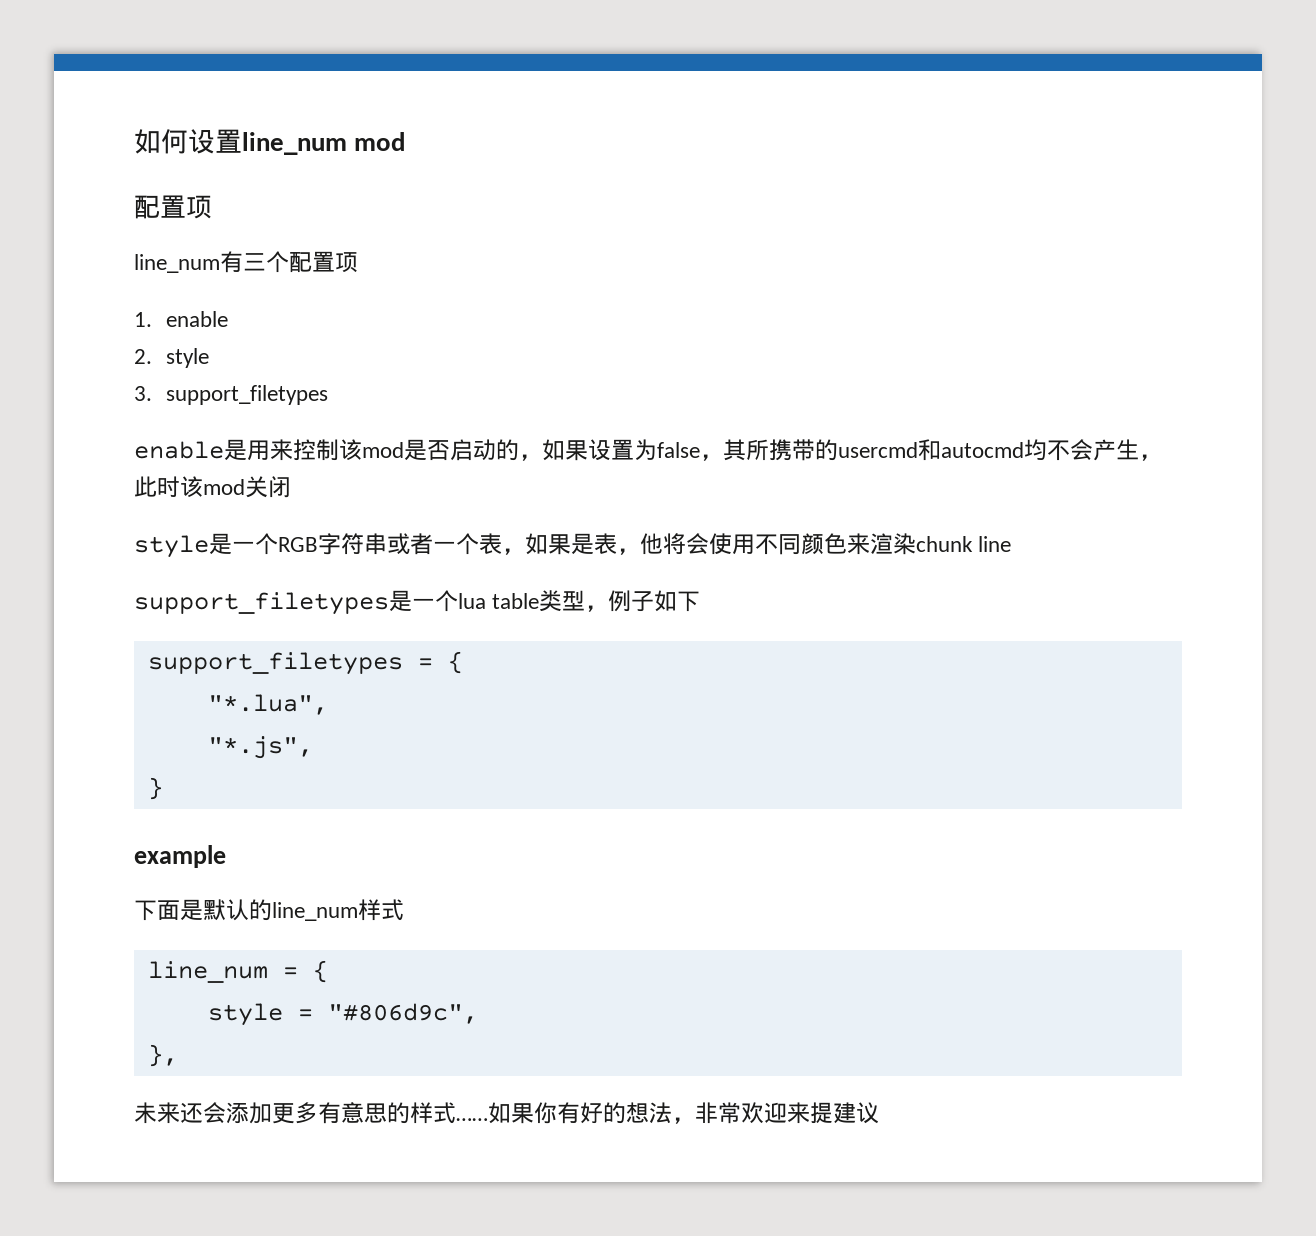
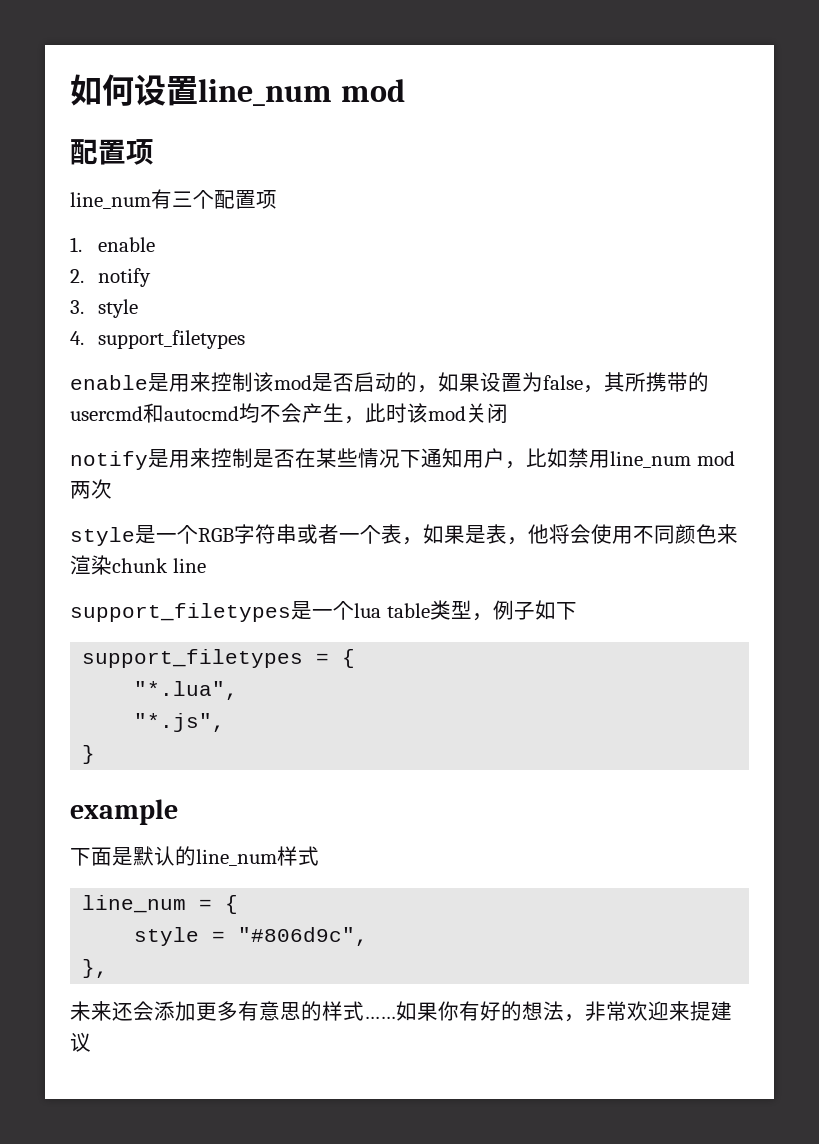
(152, 356) none -> [98,268,152,287] [70,300,84,314] notify // 3.
[134,386,152,401] 3. -> [70,331,84,345] 4.
(291, 487) none -> [70,448,735,470] [70,479,112,499] // notify是用来控制是否在某些情况下通知用户，比如禁用line_num mod两次

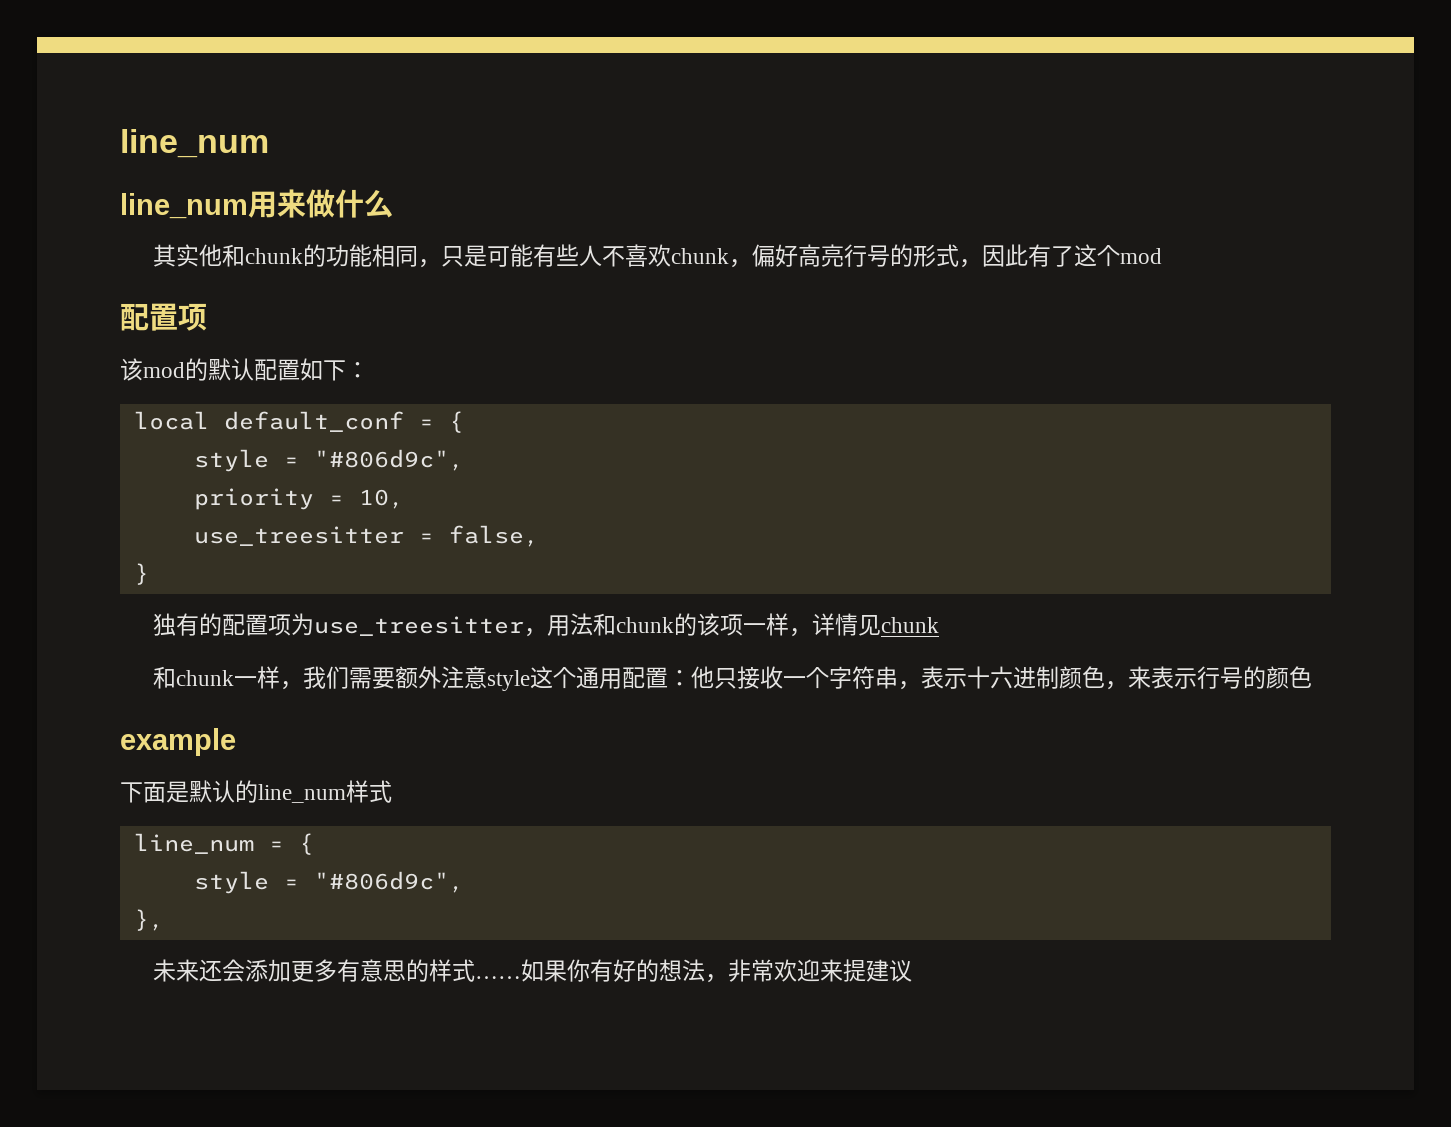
[70,74,405,106] [70,139,154,165] [70,189,277,209] [70,237,156,252] [70,268,152,287] [70,299,139,318] [70,330,246,349] [70,372,709,393] [70,403,508,424] [70,448,735,470] [70,479,112,499] [70,524,738,546] [70,555,206,575] [70,600,577,622] [82,649,356,668] [134,681,239,700] [134,713,226,732] [82,745,96,764] 如何设置line_num mod // 配置项 // line_num有三个配置项 // 1. enable // 2. notify // 3. style // 4. support_filetypes // enable是用来控制该mod是否启动的，如果设置为false，其所携带的usercmd和autocmd均不会产生，此时该mod关闭 // notify是用来控制是否在某些情况下通知用户，比如禁用line_num mod两次 // style是一个RGB字符串或者一个表，如果是表，他将会使用不同颜色来渲染chunk line // support_filetypes是一个lua table类型，例子如下 // support_filetypes = { // "*.lua", // "*.js", // } -> [120,129,269,158] [120,189,393,219] [152,244,1162,268] [120,303,207,331] [120,358,369,381] [133,411,464,433] [193,449,464,472] [193,488,404,510] [193,525,539,547] [133,563,149,585] [152,613,939,637] [152,666,1312,691] line_num // line_num用来做什么 // 其实他和chunk的功能相同，只是可能有些人不喜欢chunk，偏好高亮行号的形式，因此有了这个mod // 配置项 // 该mod的默认配置如下： // local default_conf = { // style = "#806d9c", // priority = 10, // use_treesitter = false, // } // 独有的配置项为use_treesitter，用法和chunk的该项一样，详情见chunk // 和chunk一样，我们需要额外注意style这个通用配置：他只接收一个字符串，表示十六进制颜色，来表示行号的颜色

